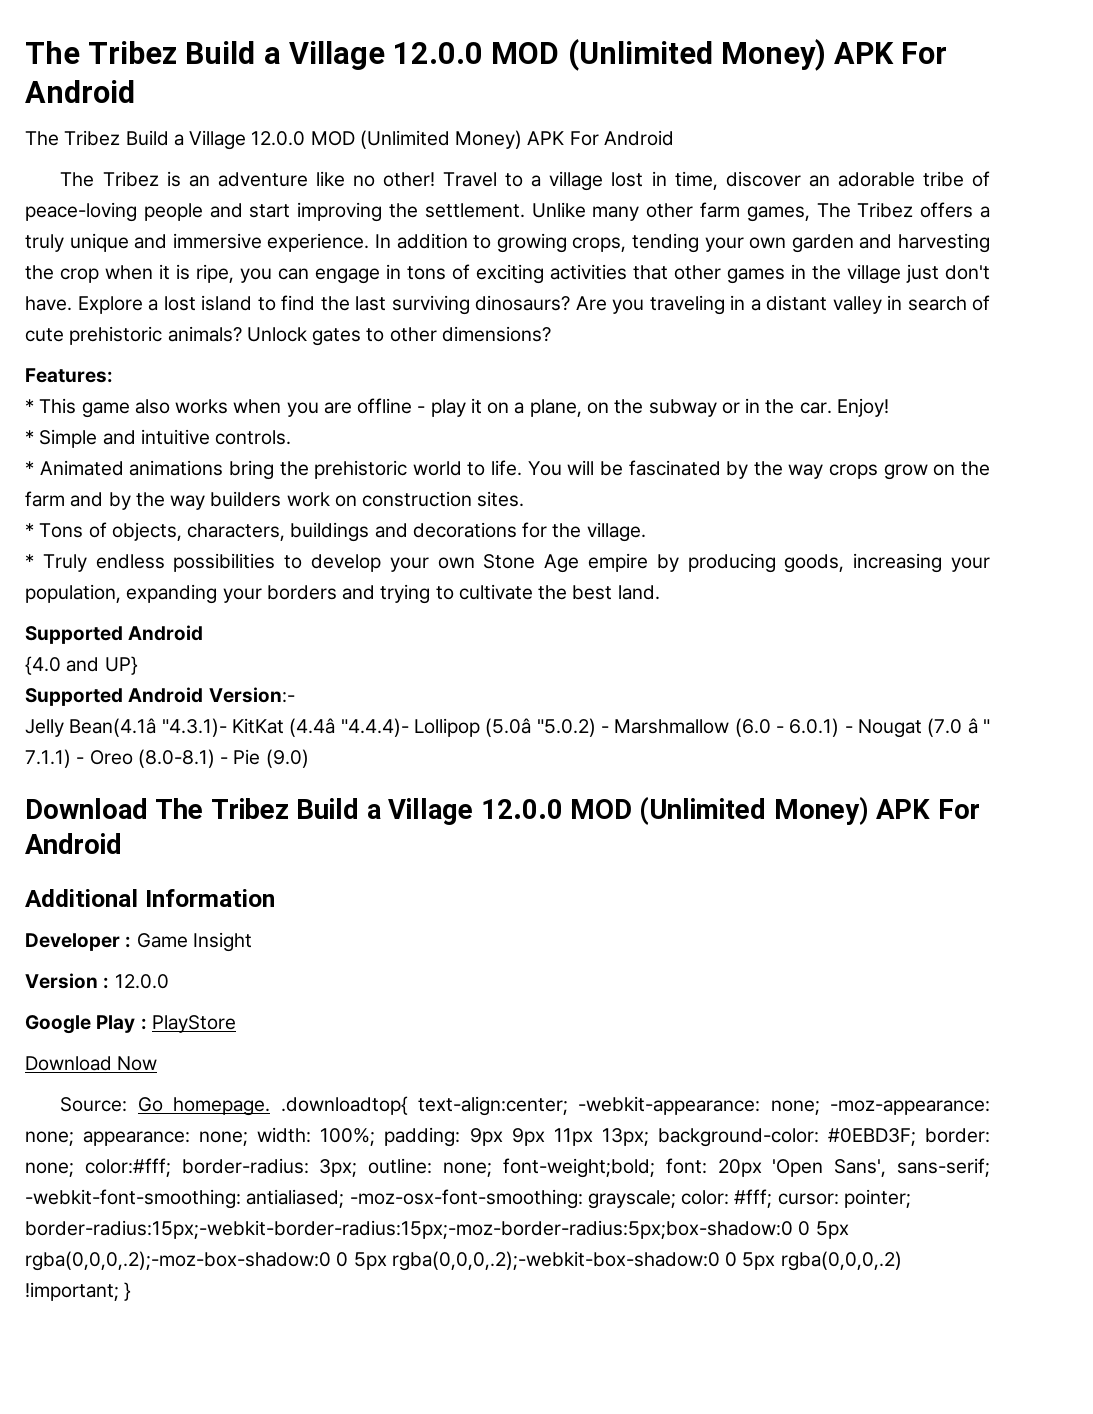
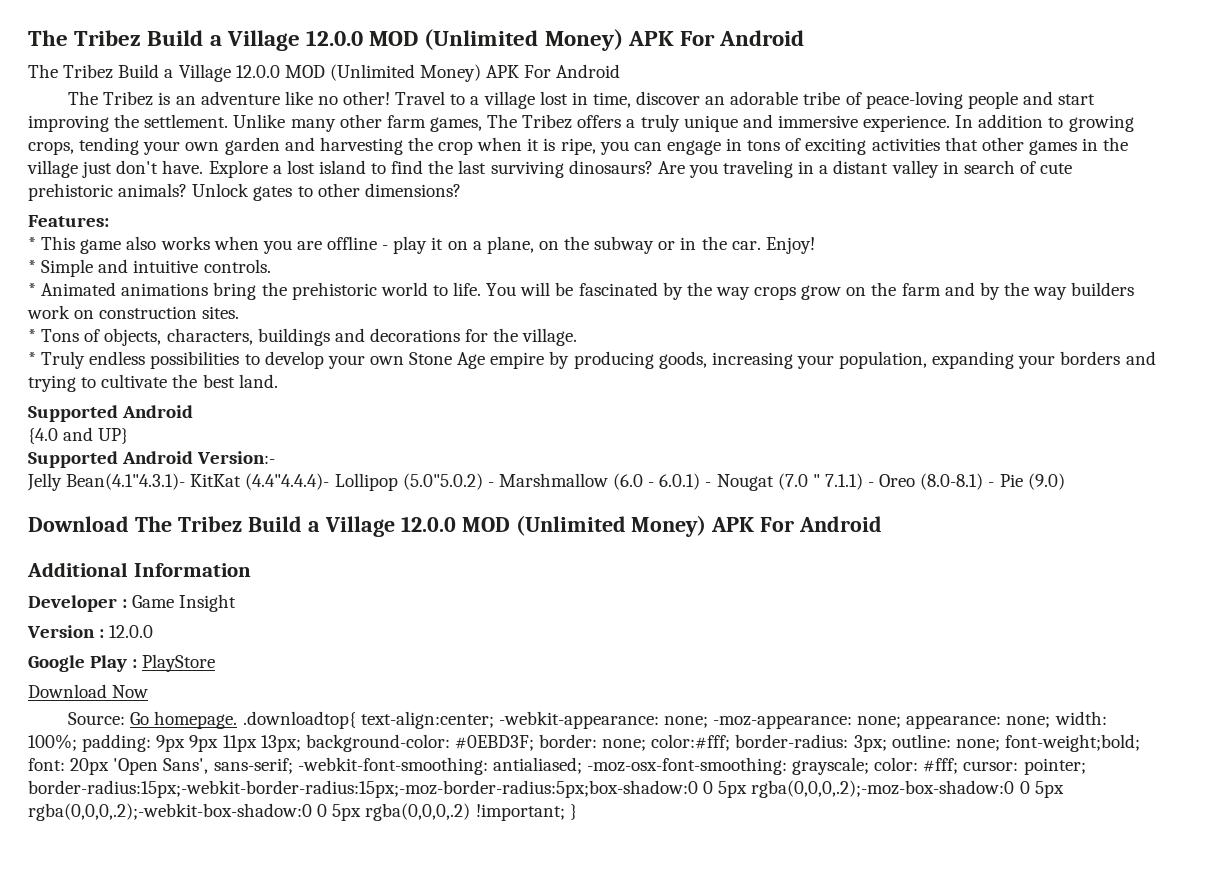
[69,718,596,737] Bean(4.1â "4.3.1)- KitKat (4.4â "4.4.4)- Lollipop (5.0â "5.0.2) -> [66,473,483,491] Bean(4.1"4.3.1)- KitKat (4.4"4.4.4)- Lollipop (5.0"5.0.2)
[967,718,978,734] â -> (808, 481) none

